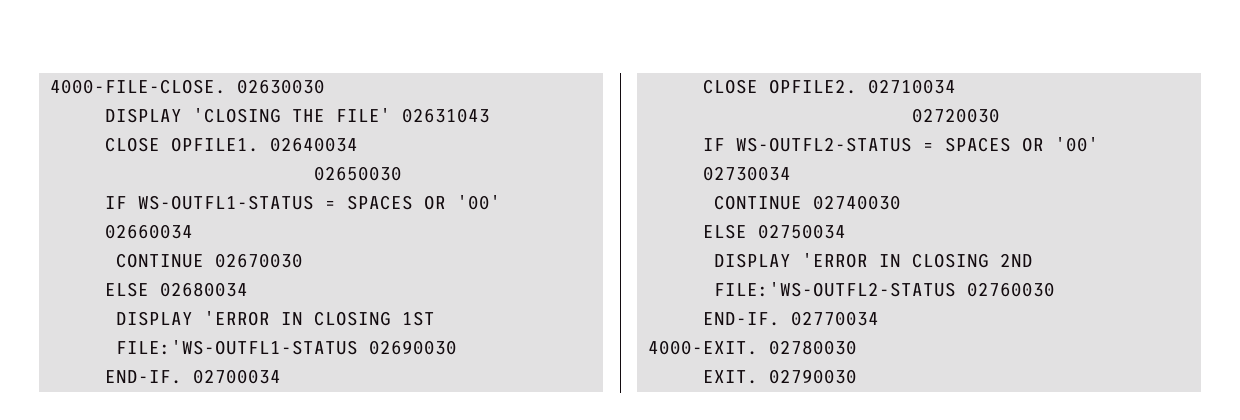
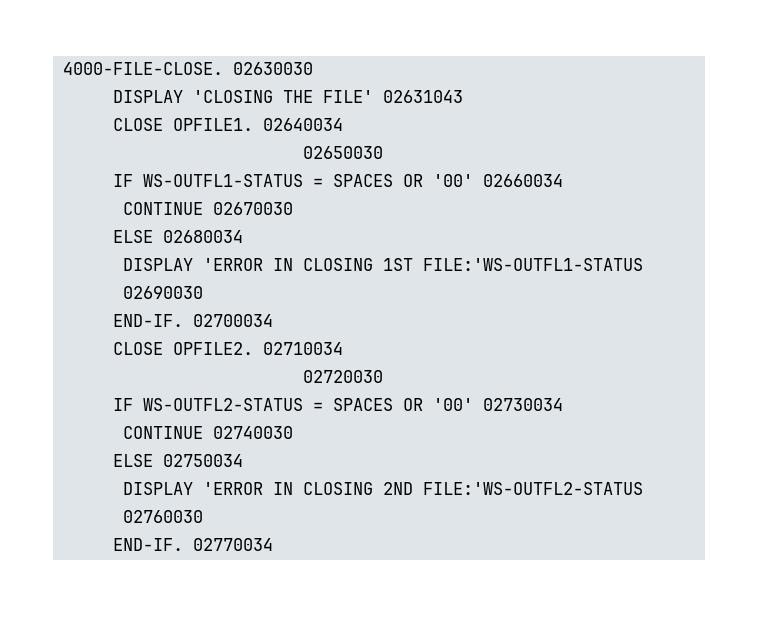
[648,340,858,355] [703,369,858,384] // 4000-EXIT. 02780030 // EXIT. 02790030 -> (273, 544) none

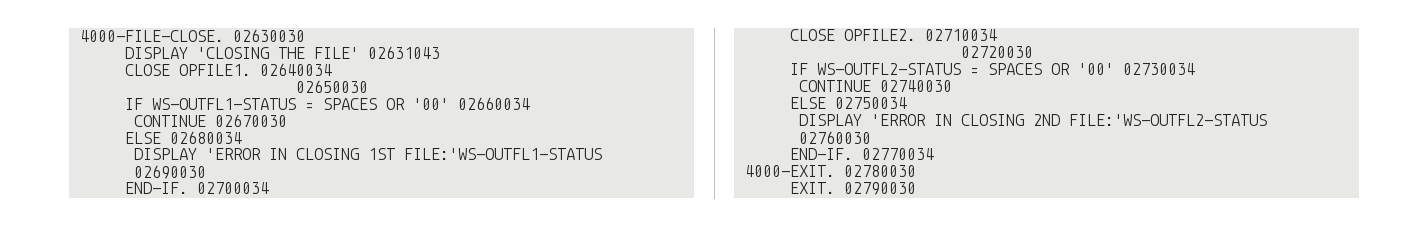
(273, 544) none -> [745,165,917,177] [790,182,917,195] // 4000-EXIT. 02780030 // EXIT. 02790030

